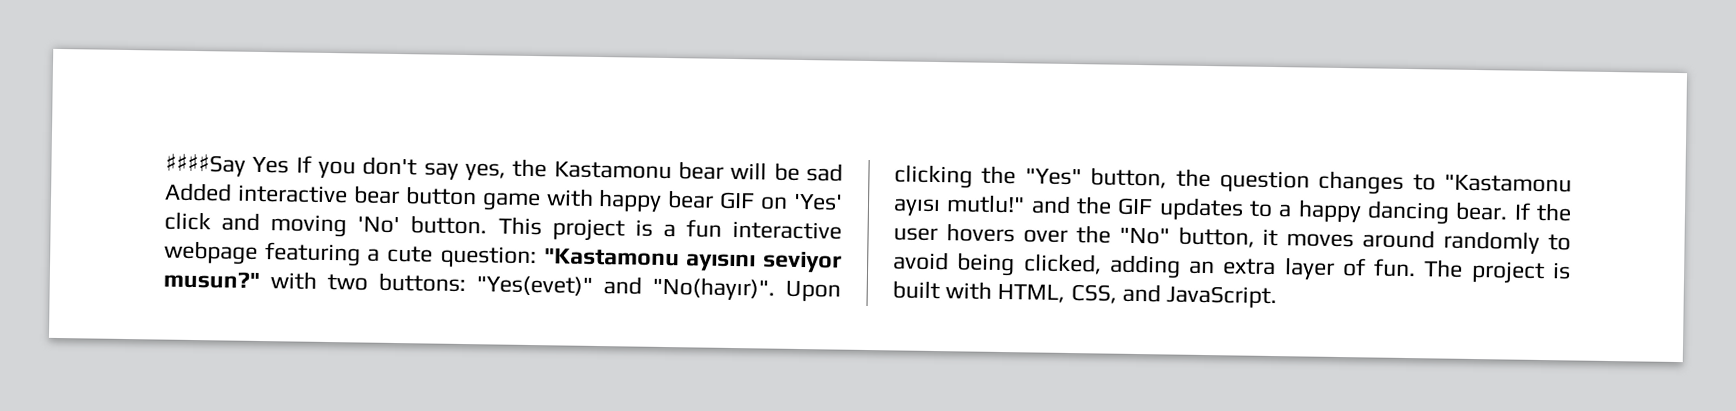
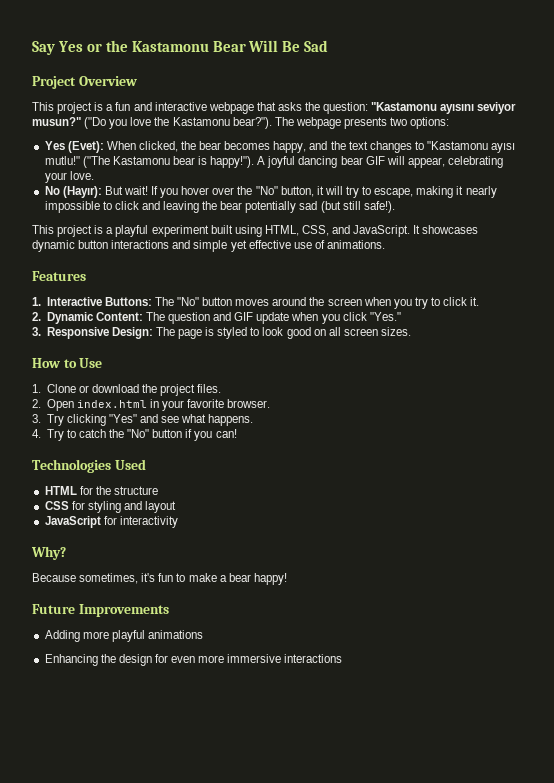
[165,153,844,182] [164,182,843,212] [164,211,488,238] ♯♯♯♯Say Yes If you don't say yes, the Kastamonu bear will be sad Added interactive bear button game with happy bear GIF on 'Yes' click and moving 'No' button. -> [32,40,329,55] [32,76,137,89] Say Yes or the Kastamonu Bear Will Be Sad // Project Overview //
(722, 228) none -> [133,102,152,111] and
[264,242,434,267] featuring a cute -> [256,102,321,111] that asks the
[270,271,841,302] [894,164,1310,193] with two buttons: "Yes(evet)" and "No(hayır)". Upon clicking the "Yes" button, the question -> [84,117,450,129] [44,141,368,153] ("Do you love the Kastamonu bear?"). The webpage presents two options: // Yes (Evet): When clicked, the bear becomes happy, and the text
[1030,195,1572,225] [893,223,1015,243] and the GIF updates to a happy dancing bear. If the user hovers -> [82,156,504,168] [44,171,94,183] [44,186,210,198] ("The Kastamonu bear is happy!"). A joyful dancing bear GIF will appear, celebrating your love. // No (Hayır): But wait! If you hover
[1286,229,1571,254] [893,251,1571,285] [892,280,1278,309] moves around randomly to avoid being clicked, adding an extra layer of fun. The project is built with HTML, CSS, and JavaScript. -> [324,186,497,198] [44,201,395,213] [32,225,479,237] [32,240,385,252] [32,271,86,281] [32,297,480,309] [32,312,401,324] [32,327,412,339] [32,358,103,368] [32,384,222,396] [32,399,271,411] [32,414,254,426] [32,429,237,441] [32,459,146,473] [44,486,158,495] [44,501,177,513] [44,516,178,528] [31,546,66,560] [32,573,287,585] [32,604,169,617] [44,630,203,642] [44,654,343,666] will try to escape, making it nearly impossible to click and leaving the bear potentially sad (but still safe!). // This project is a playful experiment built using HTML, CSS, and JavaScript. It showcases dynamic button interactions and simple yet effective use of animations. // Features // 1. Interactive Buttons: The "No" button moves around the screen when you try to click it. // 2. Dynamic Content: The question and GIF update when you click "Yes." // 3. Responsive Design: The page is styled to look good on all screen sizes. // How to Use // 1. Clone or download the project files. // 2. Open index.html in your favorite browser. // 3. Try clicking "Yes" and see what happens. // 4. Try to catch the "No" button if you can! // Technologies Used // HTML for the structure // CSS for styling and layout // JavaScript for interactivity // Why? // Because sometimes, it's fun to make a bear happy! // Future Improvements // Adding more playful animations // Enhancing the design for even more immersive interactions

